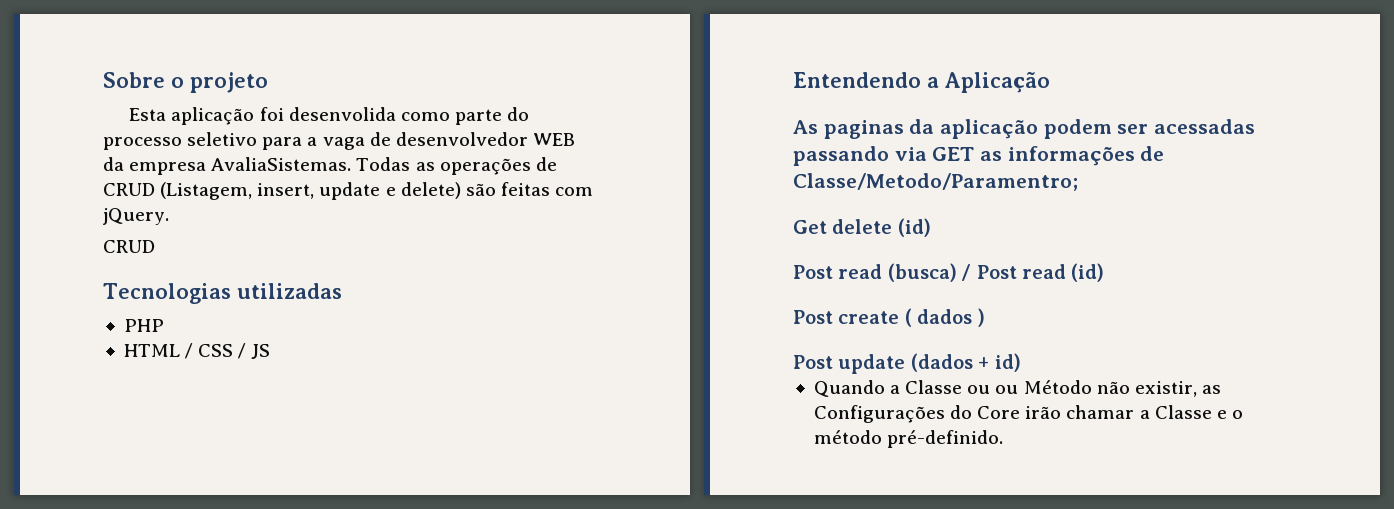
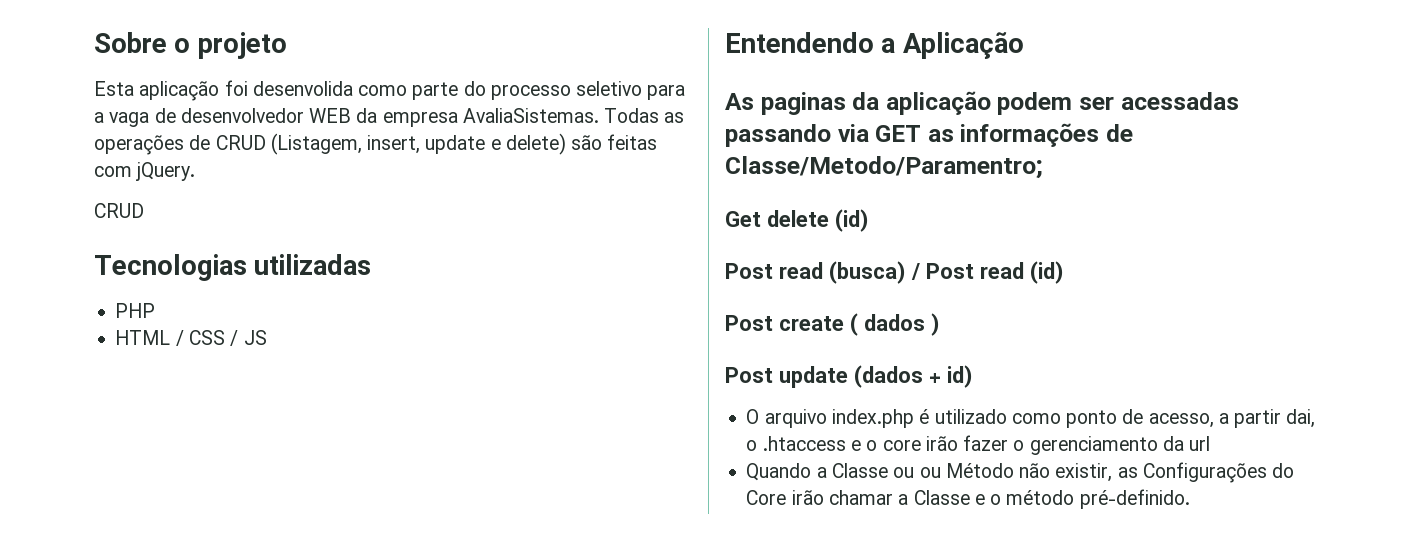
(1021, 362) none -> [746,409,1316,428] [746,435,1211,455] // O arquivo index.php é utilizado como ponto de acesso, a partir dai, o .htaccess e o core irão fazer o gerenciamento da url

